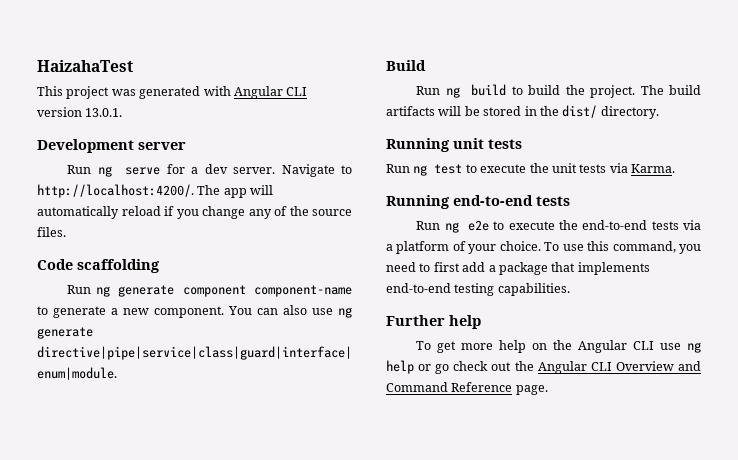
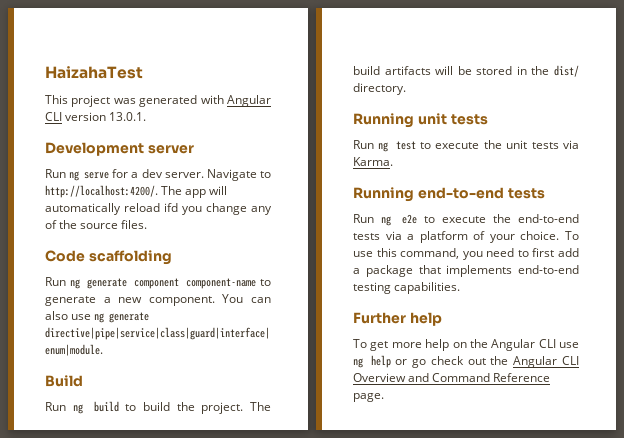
[164,206,174,216] if -> [164,203,178,212] ifd

